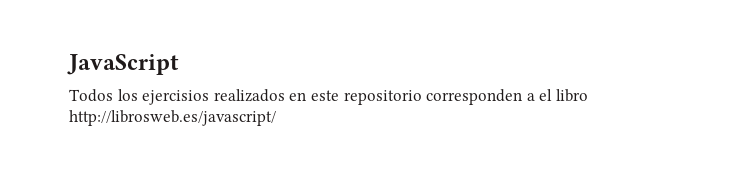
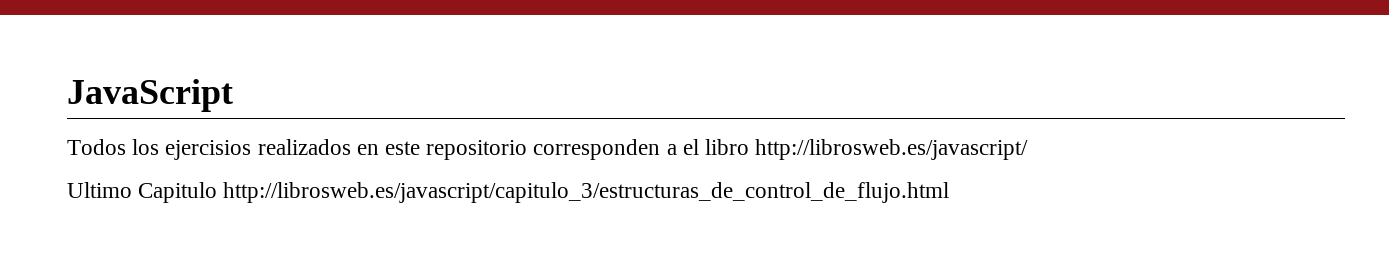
(276, 118) none -> [67,182,950,203] // Ultimo Capitulo http://librosweb.es/javascript/capitulo_3/estructuras_de_control_de_flujo.html

